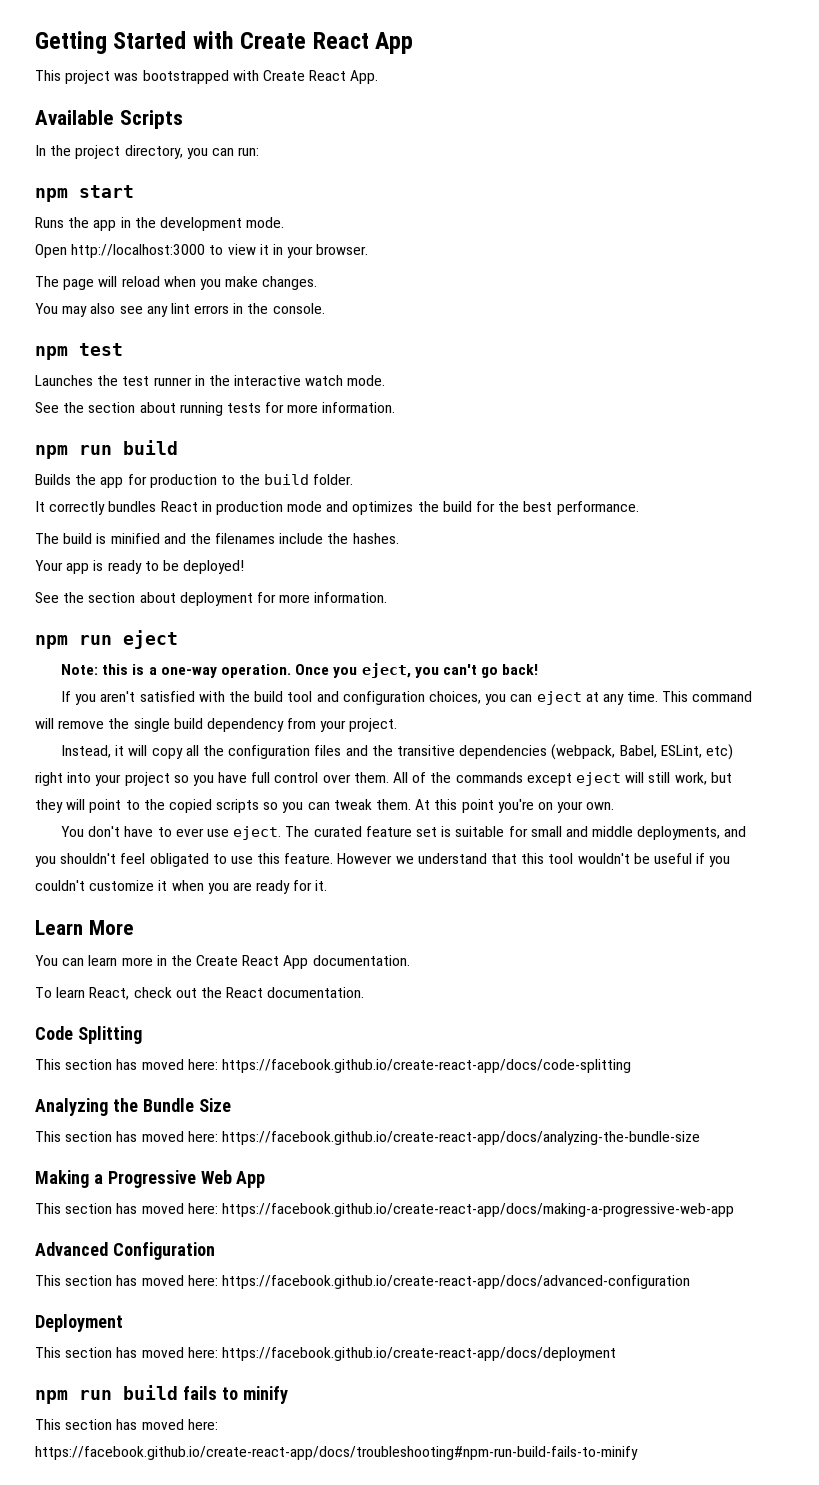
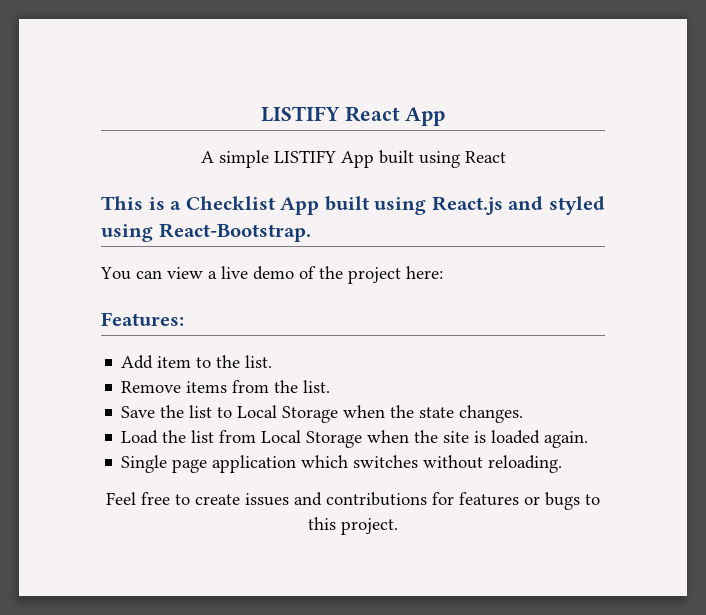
[35,31,414,54] [35,70,379,84] [35,110,183,129] [35,145,260,159] [35,185,134,202] [35,217,285,231] [35,244,369,258] [35,276,318,290] [35,303,325,317] [35,343,123,360] [35,375,386,386] [35,402,396,416] [35,440,178,459] [35,474,354,488] [35,501,639,515] [35,533,399,544] [35,560,245,574] [35,592,388,606] [35,630,178,649] [61,663,539,678] [61,691,753,705] [35,718,398,732] [61,744,733,760] [35,772,732,786] [35,799,615,813] [61,826,747,840] [35,853,731,867] [35,880,328,894] [35,920,134,935] [35,955,410,969] [35,987,365,1000] [35,1026,142,1044] [35,1059,631,1073] [35,1098,231,1116] [35,1131,700,1145] [35,1170,266,1188] [35,1203,734,1217] [35,1242,215,1260] [35,1275,690,1289] [35,1314,123,1332] [35,1347,616,1361] [35,1385,288,1404] [35,1419,218,1430] [35,1446,638,1460] Getting Started with Create React App // This project was bootstrapped with Create React App. // Available Scripts // In the project directory, you can run: // npm start // Runs the app in the development mode. // Open http://localhost:3000 to view it in your browser. // The page will reload when you make changes. // You may also see any lint errors in the console. // npm test // Launches the test runner in the interactive watch mode. // See the section about running tests for more information. // npm run build // Builds the app for production to the build folder. // It correctly bundles React in production mode and optimizes the build for the best performance. // The build is minified and the filenames include the hashes. // Your app is ready to be deployed! // See the section about deployment for more information. // npm run eject // Note: this is a one-way operation. Once you eject, you can't go back! // If you aren't satisfied with the build tool and configuration choices, you can eject at any time. This command will remove the single build dependency from your project. // Instead, it will copy all the configuration files and the transitive dependencies (webpack, Babel, ESLint, etc) right into your project so you have full control over them. All of the commands except eject will still work, but they will point to the copied scripts so you can tweak them. At this point you're on your own. // You don't have to ever use eject. The curated feature set is suitable for small and middle deployments, and you shouldn't feel obligated to use this feature. However we understand that this tool wouldn't be useful if you couldn't customize it when you are ready for it. // Learn More // You can learn more in the Create React App documentation. // To learn React, check out the React documentation. // Code Splitting // This section has moved here: https://facebook.github.io/create-react-app/docs/code-splitting // Analyzing the Bundle Size // This section has moved here: https://facebook.github.io/create-react-app/docs/analyzing-the-bundle-size // Making a Progressive Web App // This section has moved here: https://facebook.github.io/create-react-app/docs/making-a-progressive-web-app // Advanced Configuration // This section has moved here: https://facebook.github.io/create-react-app/docs/advanced-configuration // Deployment // This section has moved here: https://facebook.github.io/create-react-app/docs/deployment // npm run build fails to minify // This section has moved here: https://facebook.github.io/create-react-app/docs/troubleshooting#npm-run-build-fails-to-minify -> [260,106,446,126] [200,150,506,168] [101,196,605,215] [101,223,311,242] [100,266,443,284] [101,312,184,326] [121,355,273,369] [121,380,331,393] [121,405,524,423] [121,430,589,448] [121,455,563,473] [106,492,600,510] [308,517,398,535] LISTIFY React App // A simple LISTIFY App built using React // This is a Checklist App built using React.js and styled using React-Bootstrap. // You can view a live demo of the project here: // Features: // Add item to the list. // Remove items from the list. // Save the list to Local Storage when the state changes. // Load the list from Local Storage when the site is loaded again. // Single page application which switches without reloading. // Feel free to create issues and contributions for features or bugs to this project.

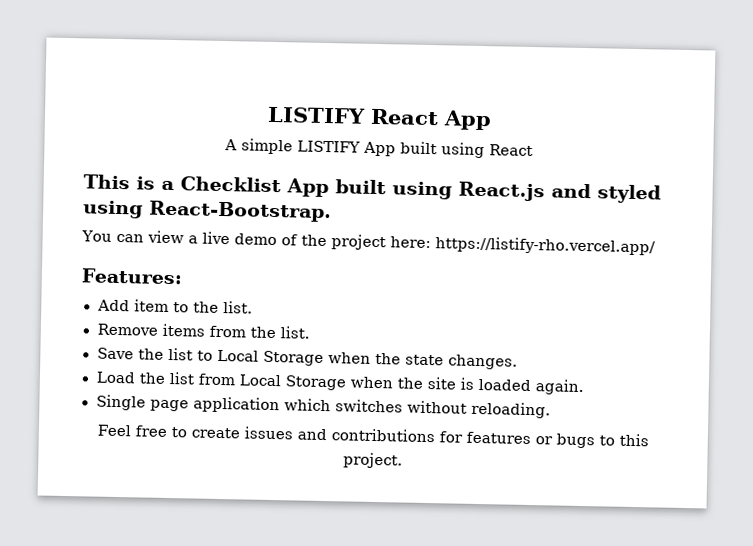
(443, 272) none -> [434,236,656,256] https://listify-rho.vercel.app/

